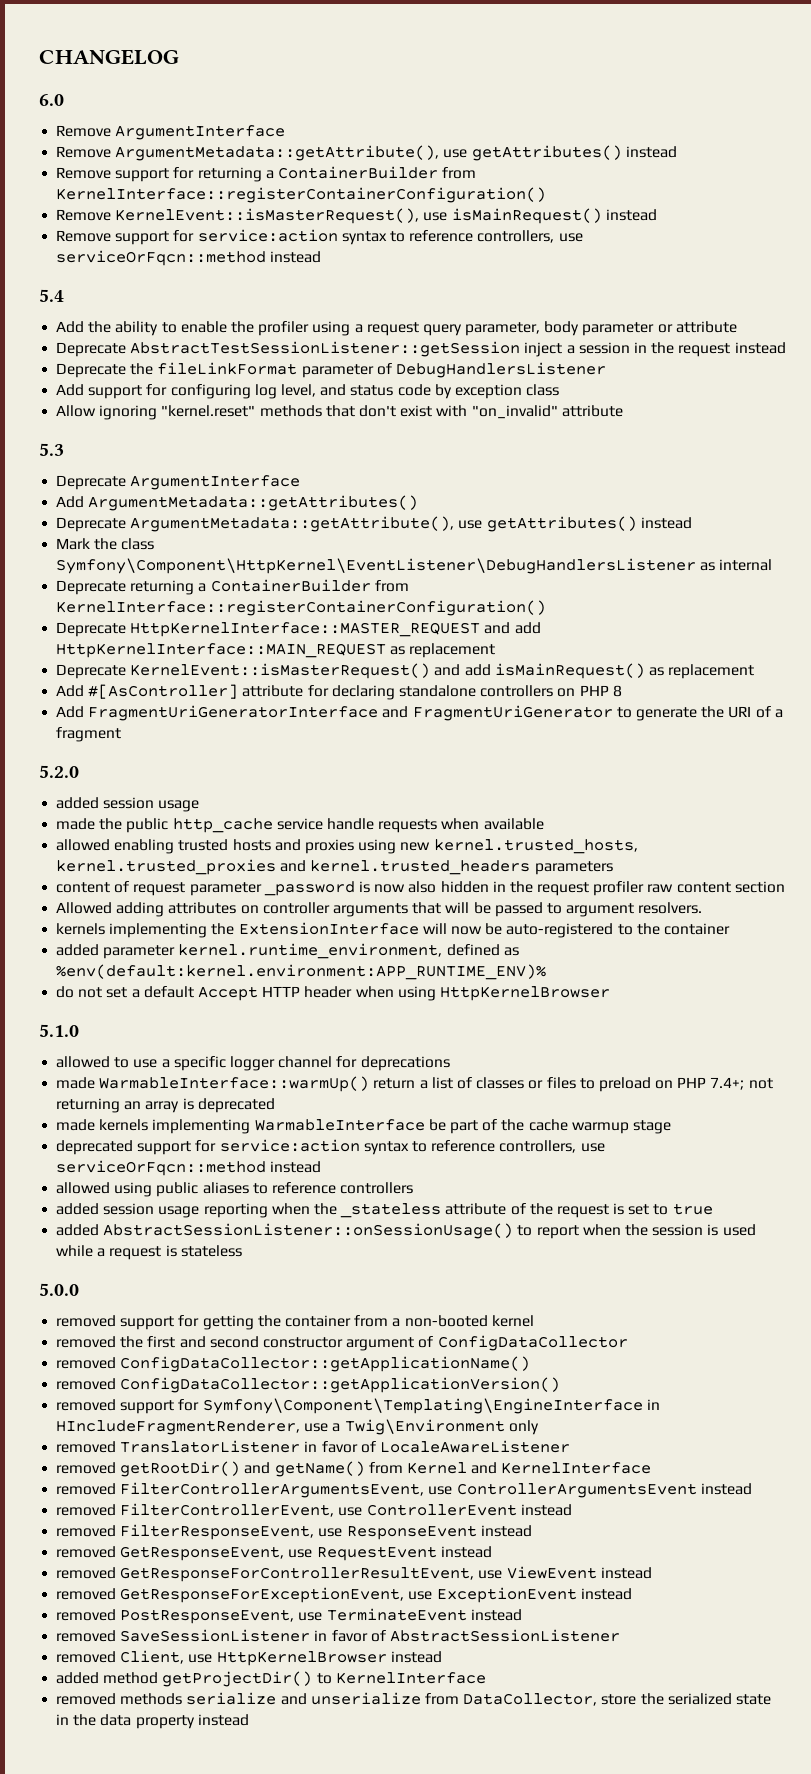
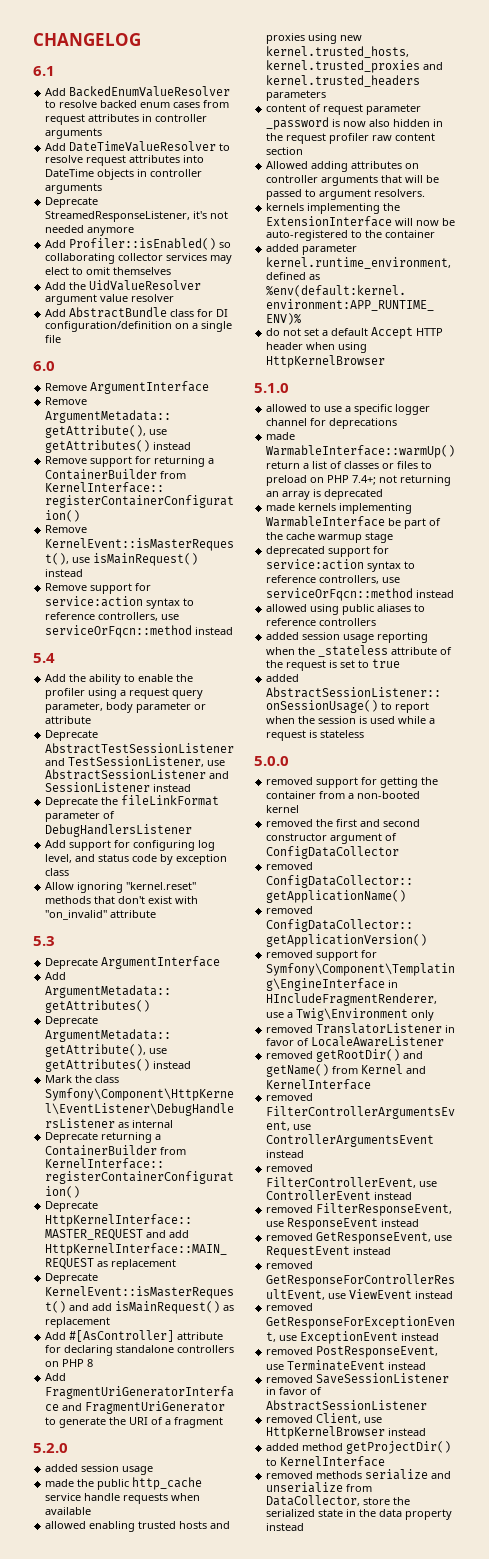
(179, 57) none -> [33,66,55,76] [45,86,231,97] [45,100,230,108] [45,114,208,125] [45,128,103,139] [45,141,231,152] [45,155,205,166] [45,169,203,180] [45,183,103,194] [45,197,99,208] [45,211,229,222] [45,225,135,236] [45,238,232,250] [45,253,233,264] [45,267,172,275] [45,280,202,291] [45,294,175,305] [45,307,229,318] [45,321,233,332] [45,335,62,343] // 6.1 // Add BackedEnumValueResolver to resolve backed enum cases from request attributes in controller arguments // Add DateTimeValueResolver to resolve request attributes into DateTime objects in controller arguments // Deprecate StreamedResponseListener, it's not needed anymore // Add Profiler::isEnabled() so collaborating collector services may elect to omit themselves // Add the UidValueResolver argument value resolver // Add AbstractBundle class for DI configuration/definition on a single file
[130,341,731,357] AbstractTestSessionListener::getSession inject a session in the request -> [45,743,235,754] [45,756,226,767] [45,769,230,780] [45,782,151,792] AbstractTestSessionListener and TestSessionListener, use AbstractSessionListener and SessionListener

